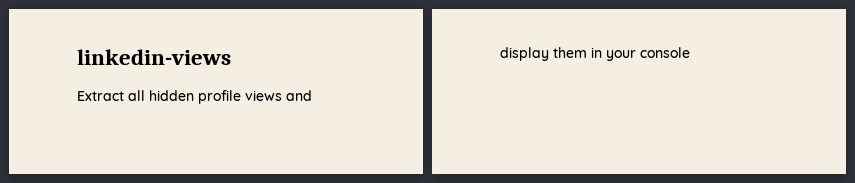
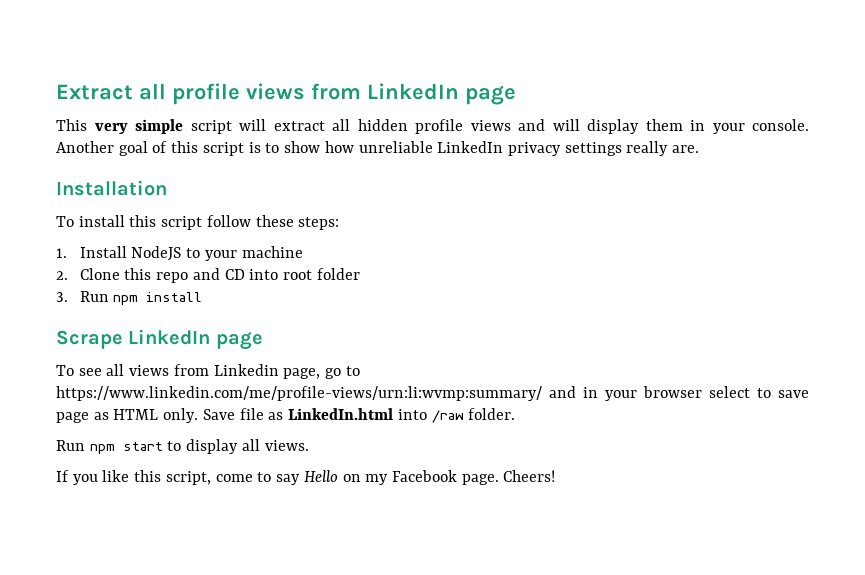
[77,49,231,65] [77,91,124,101] linkedin-views // Extract -> [56,83,516,105] [56,119,325,134] Extract all profile views from LinkedIn page // This very simple script will extract
(312, 95) none -> [552,119,580,131] will
[640,47,690,58] console -> [752,119,809,131] [56,141,700,156] [56,180,167,196] [56,215,340,230] [56,246,303,261] [56,268,360,283] [56,291,203,305] [56,329,263,350] [56,364,360,379] [56,386,809,401] [56,408,516,423] [56,439,309,454] [56,470,556,485] console. Another goal of this script is to show how unreliable LinkedIn privacy settings really are. // Installation // To install this script follow these steps: // 1. Install NodeJS to your machine // 2. Clone this repo and CD into root folder // 3. Run npm install // Scrape LinkedIn page // To see all views from Linkedin page, go to https://www.linkedin.com/me/profile-views/urn:li:wvmp:summary/ and in your browser select to save page as HTML only. Save file as LinkedIn.html into /raw folder. // Run npm start to display all views. // If you like this script, come to say Hello on my Facebook page. Cheers!

